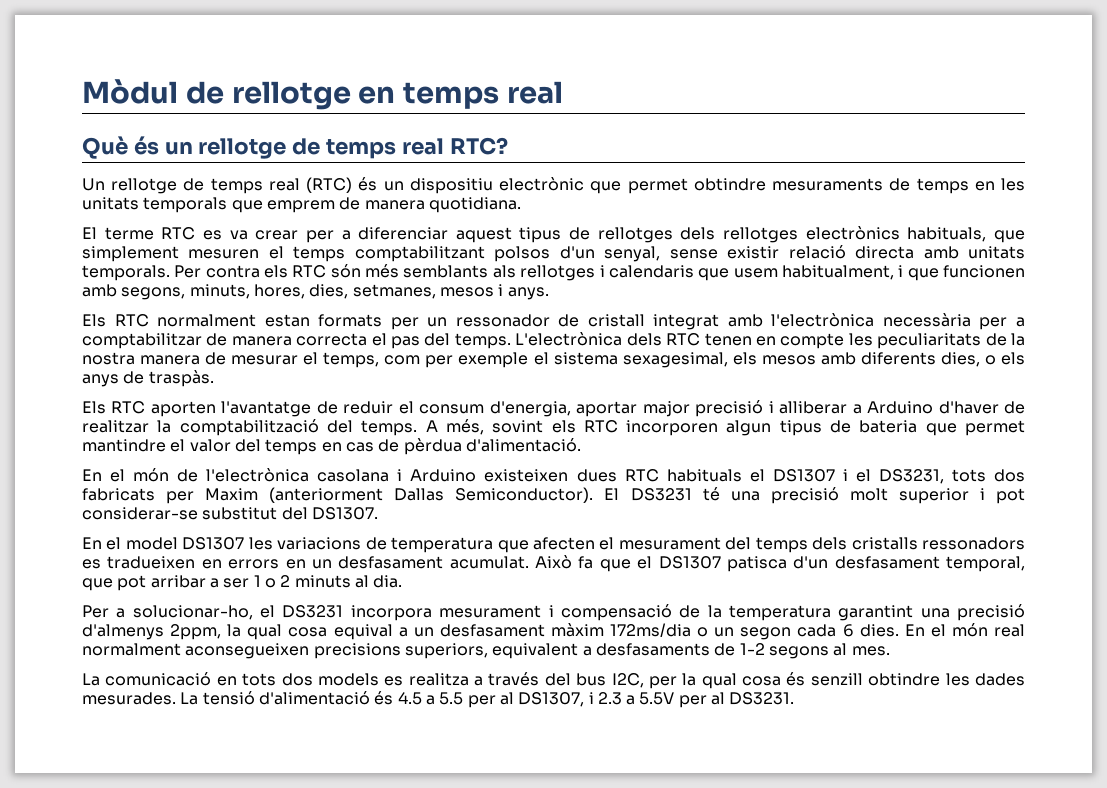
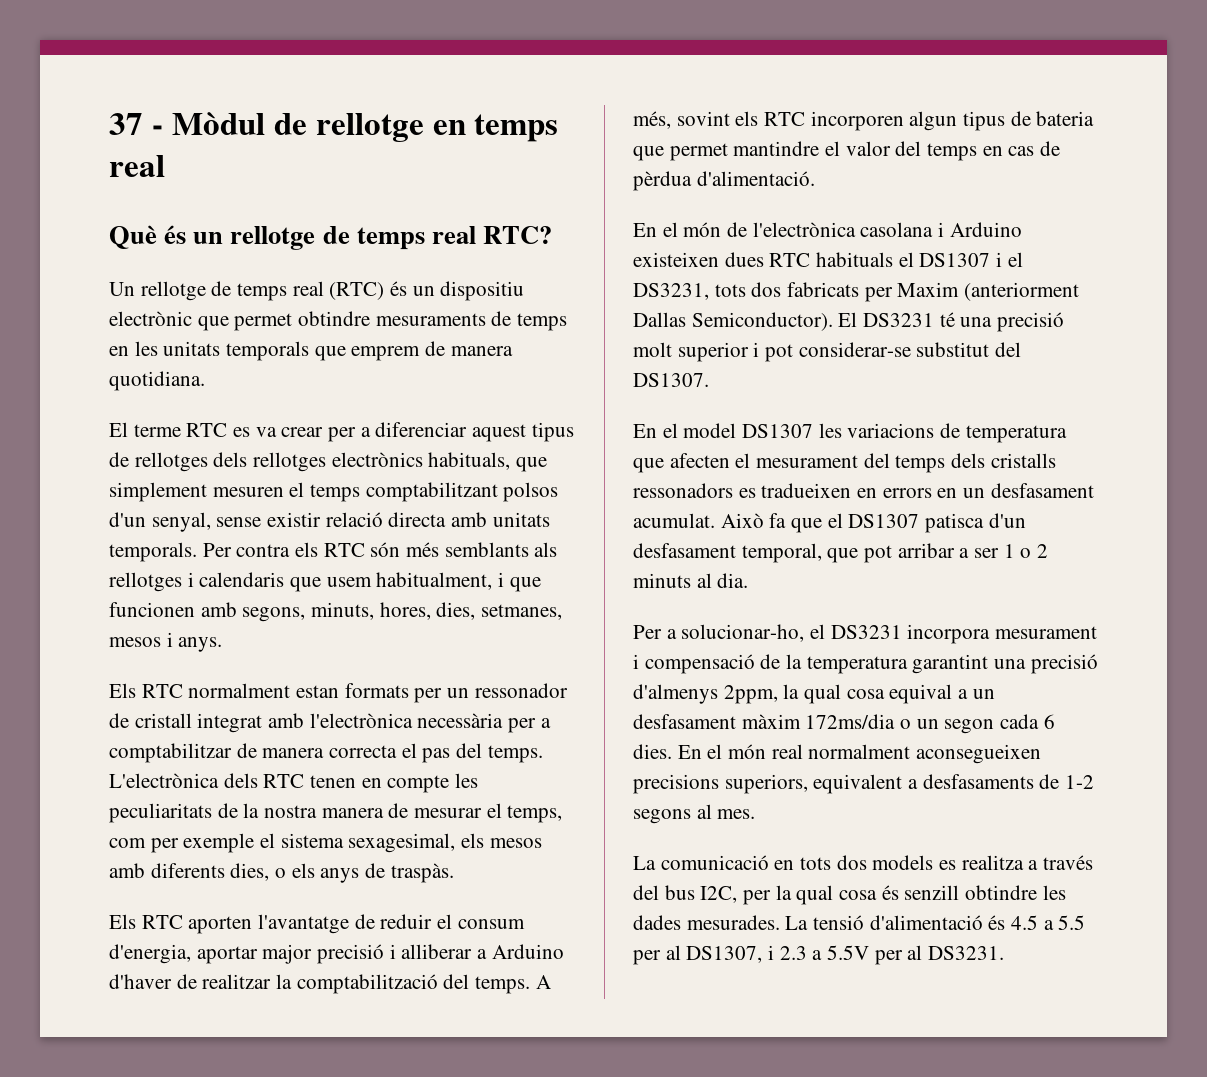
(82, 91) none -> [109,113,163,135] 37 -

